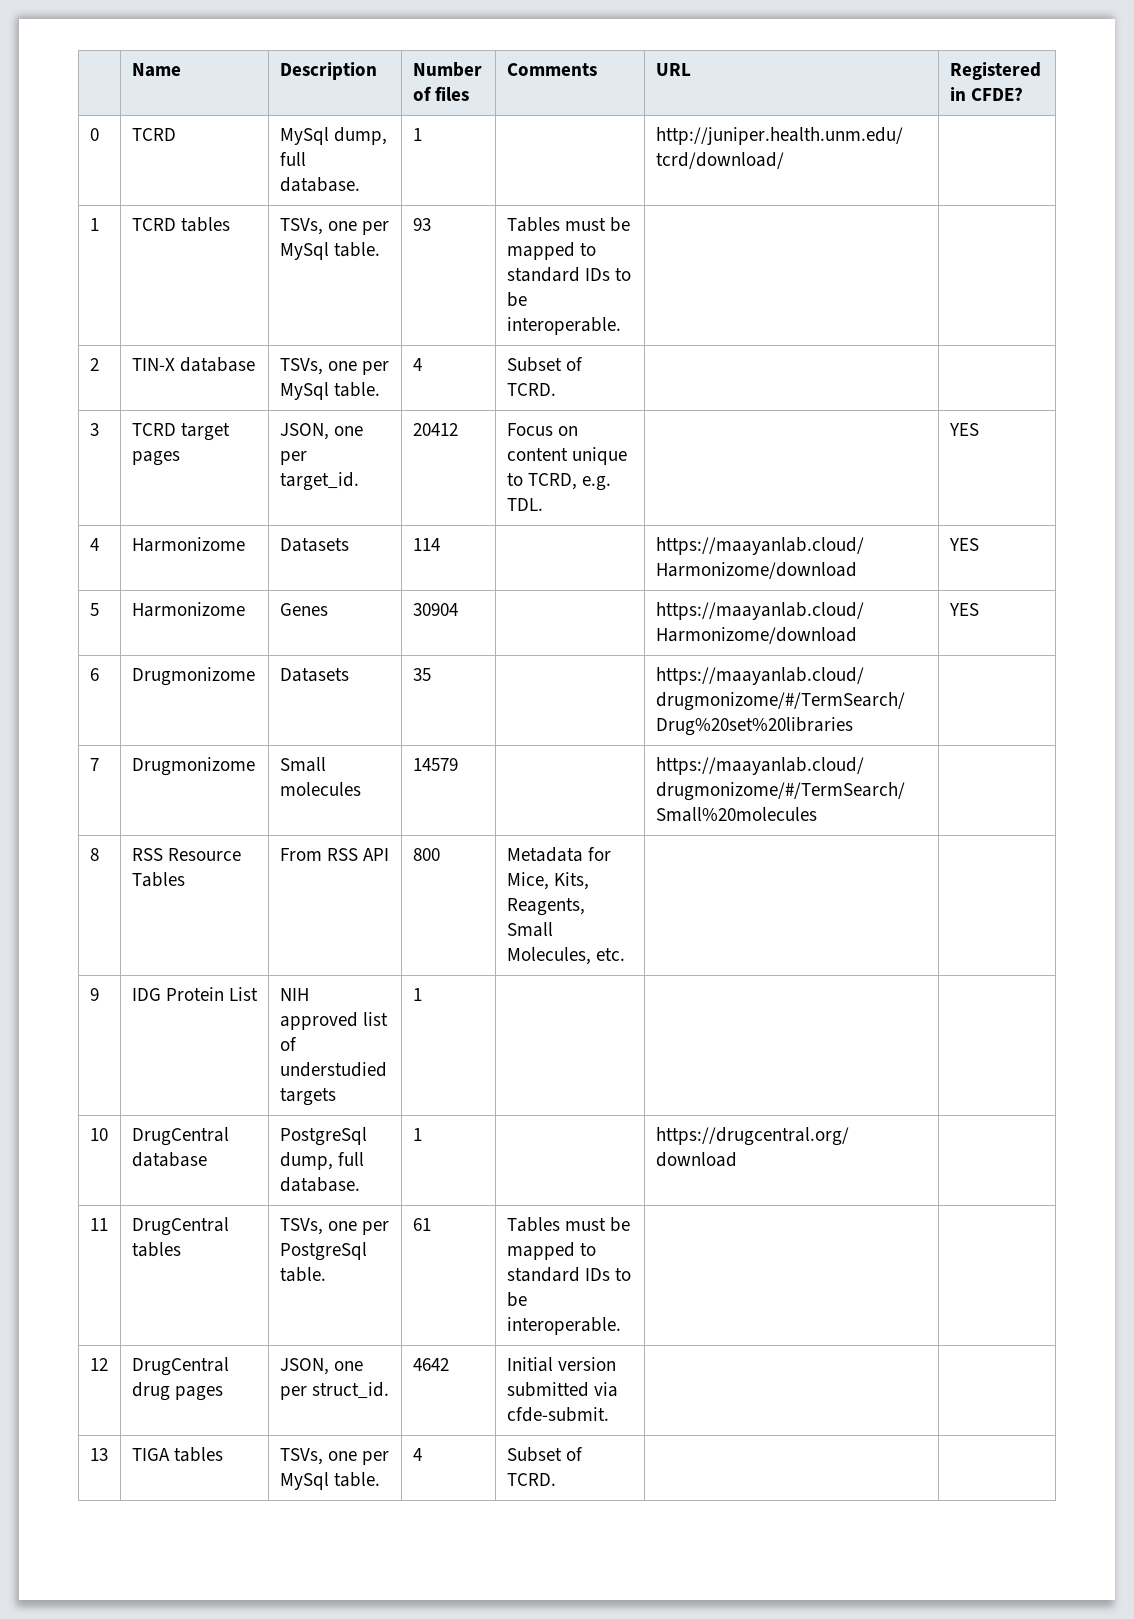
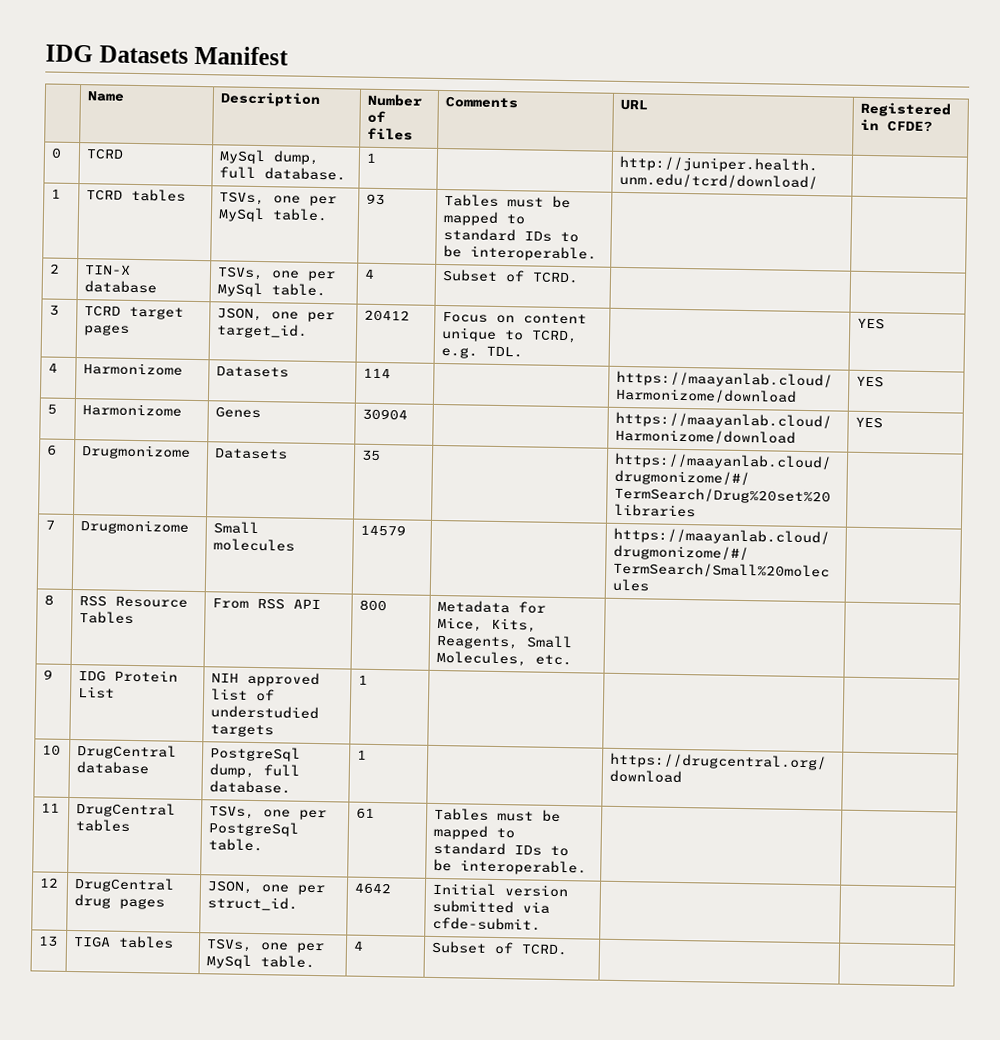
(131, 70) none -> [45,44,290,66] IDG Datasets Manifest //

